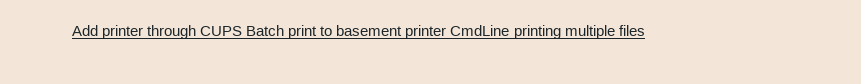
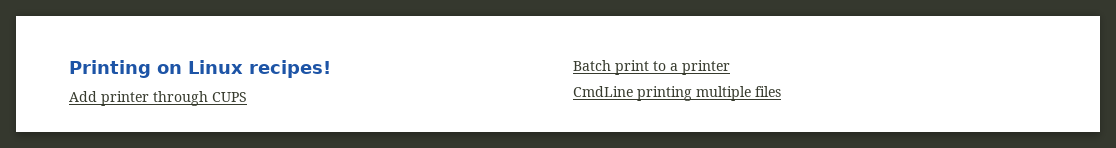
(72, 30) none -> [69,60,331,78] Printing on Linux recipes! //
(243, 31) none -> (247, 97) //
[336,25,447,39] basement printer -> [670,60,730,75] a printer //

